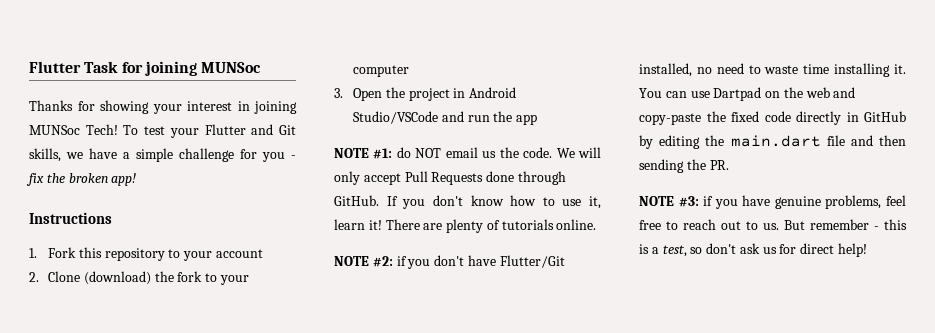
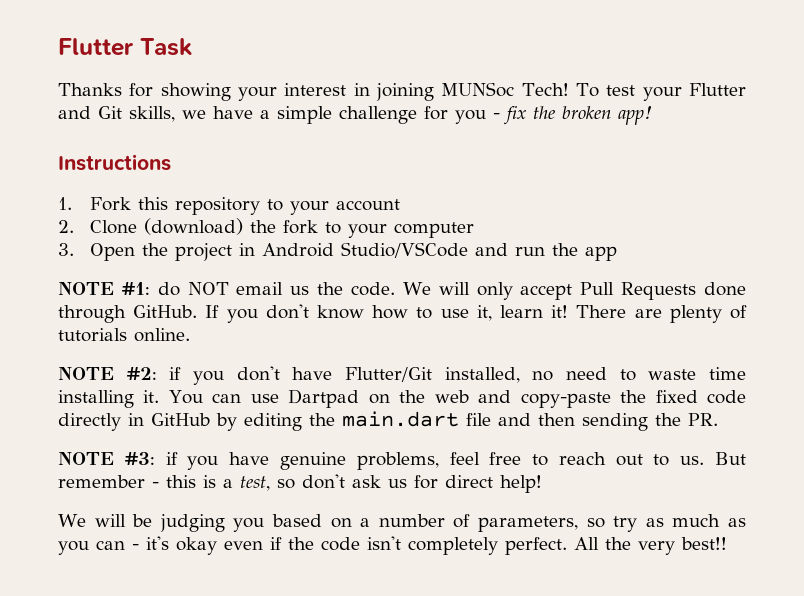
[121,61,262,76] for joining MUNSoc -> (192, 47) none
(868, 250) none -> [58,514,747,532] [58,536,727,555] // We will be judging you based on a number of parameters, so try as much as you can - it's okay even if the code isn't completely perfect. All the very best!!

